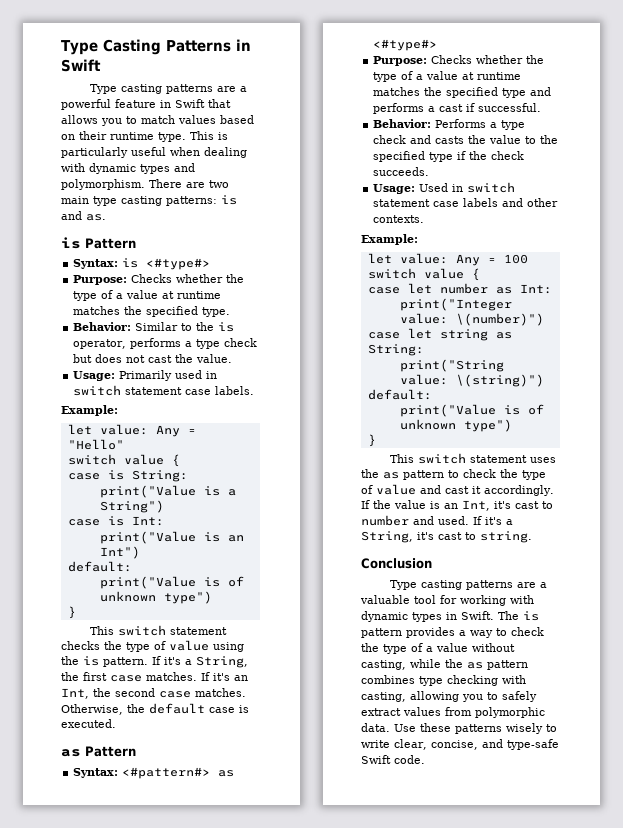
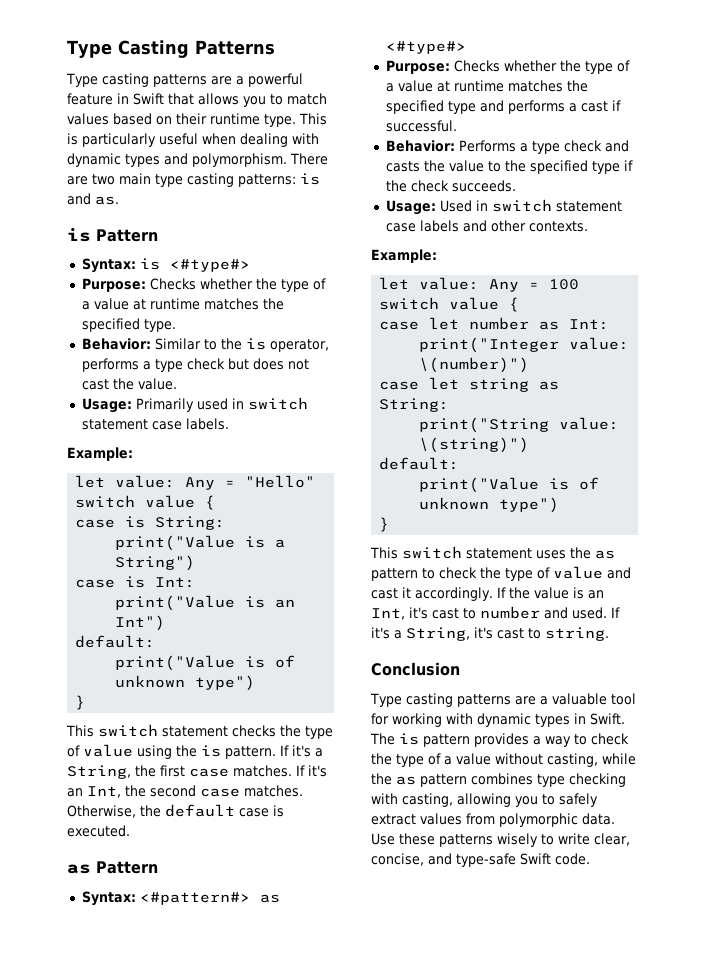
[235,39,251,51] [61,59,101,72] in Swift -> (275, 47) none

